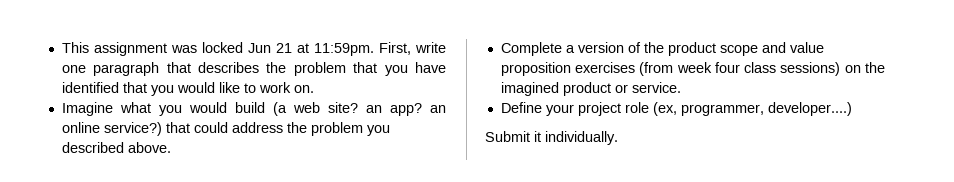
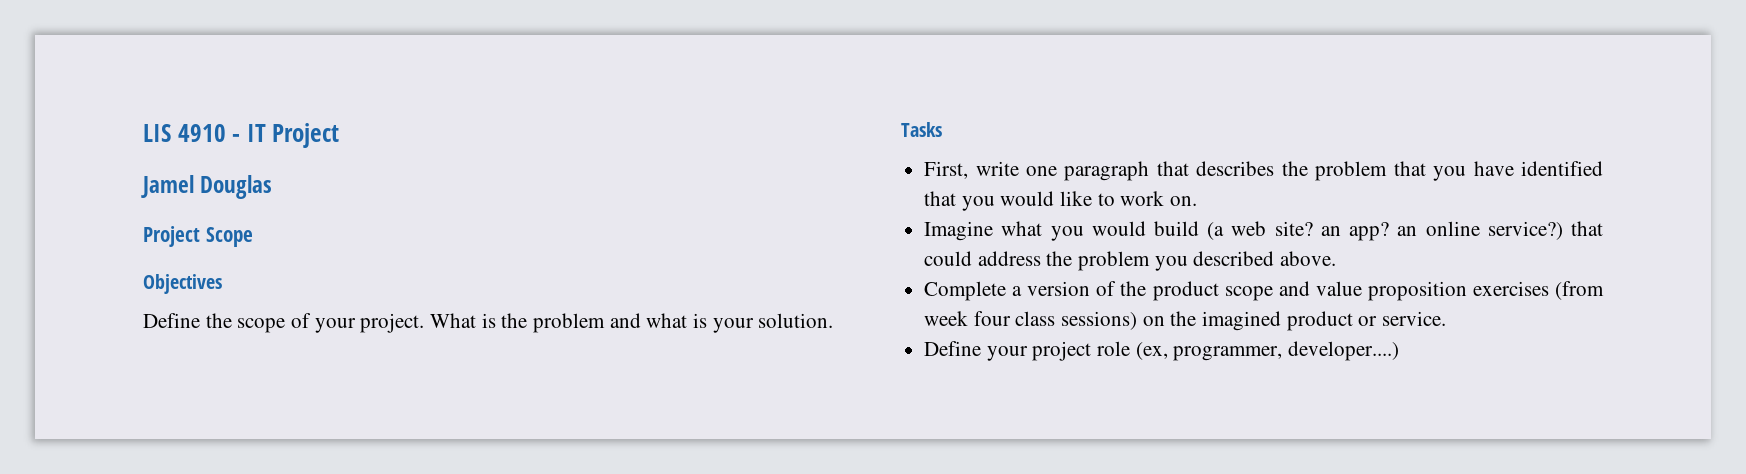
[61,42,374,56] This assignment was locked Jun 21 at 11:59pm. -> [143,123,340,148] [141,175,273,199] [143,226,253,247] [143,274,222,294] [143,313,834,333] [901,122,942,137] LIS 4910 - IT Project // Jamel Douglas // Project Scope // Objectives // Define the scope of your project. What is the problem and what is your solution. // Tasks //
[485,131,618,145] // Submit it individually. -> (1400, 351) none

